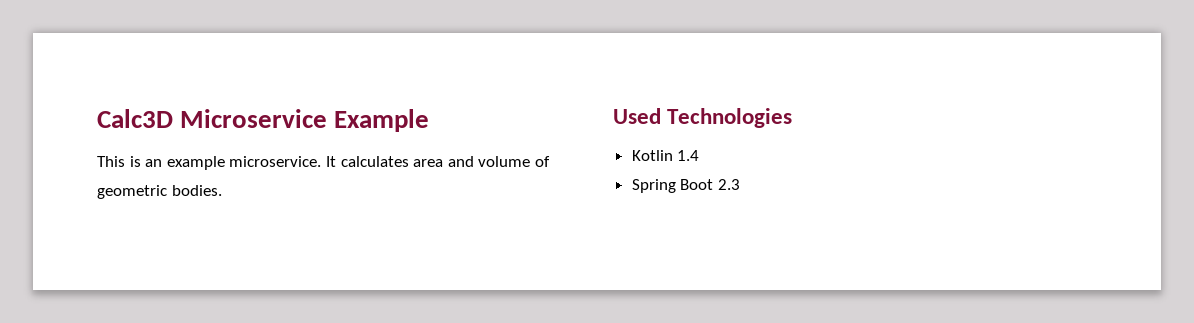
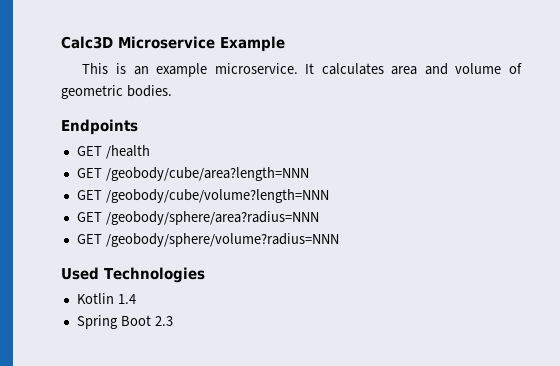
(222, 190) none -> [61,119,138,135] [76,145,150,159] [76,167,309,181] [76,189,329,203] [76,211,319,225] [76,233,339,247] // Endpoints // GET /health // GET /geobody/cube/area?length=NNN // GET /geobody/cube/volume?length=NNN // GET /geobody/sphere/area?radius=NNN // GET /geobody/sphere/volume?radius=NNN

